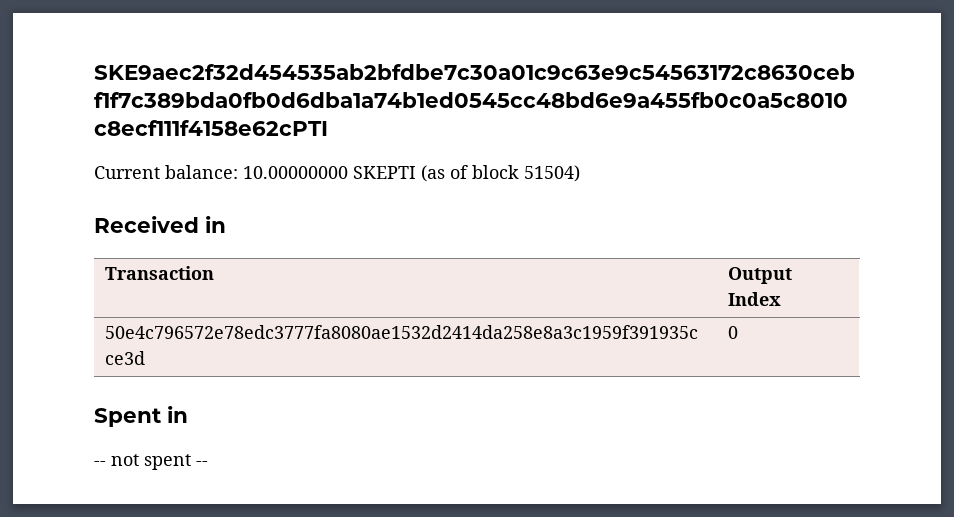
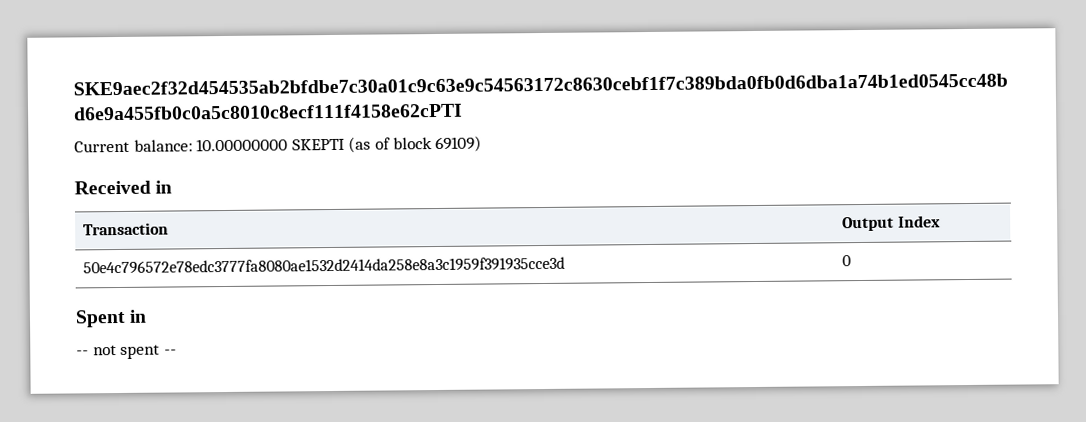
[524,165,580,182] 51504) -> [435,135,483,153] 69109)

